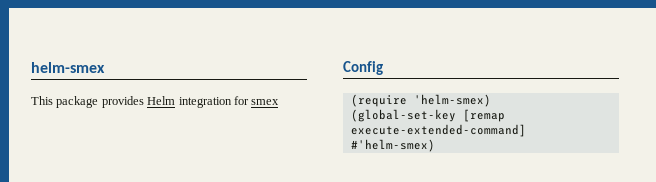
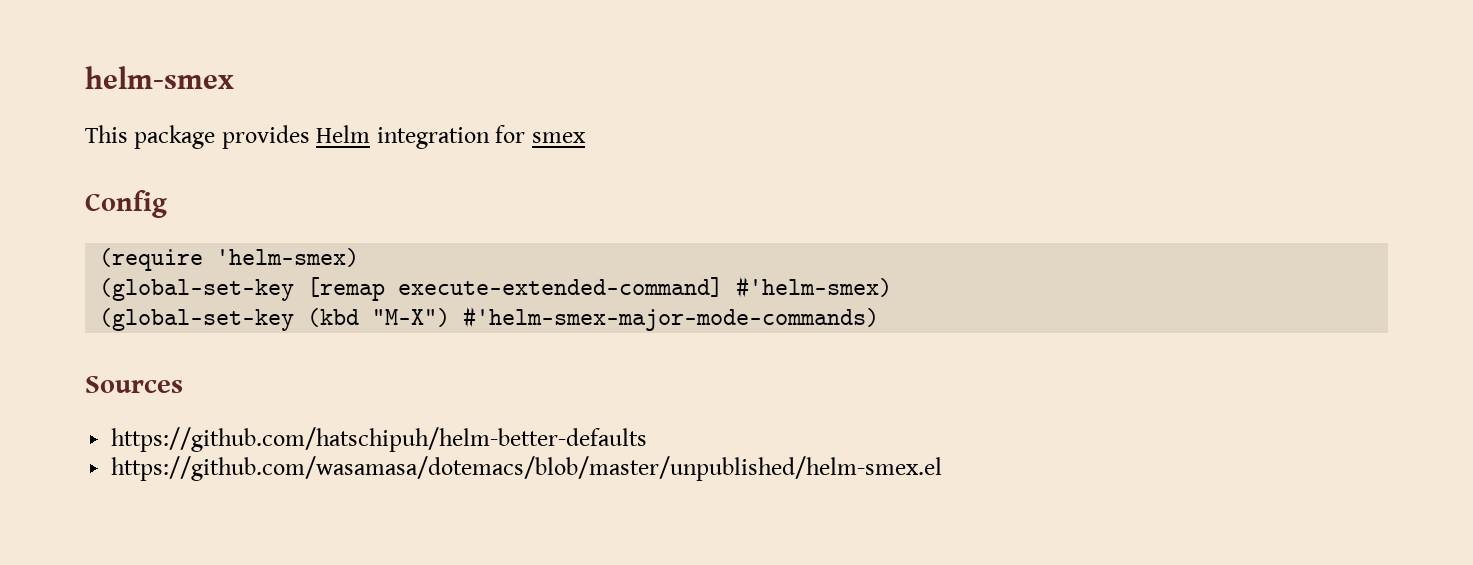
(435, 145) none -> [99,306,880,331] [85,376,183,393] [111,427,648,452] [111,456,943,481] // (global-set-key (kbd "M-X") #'helm-smex-major-mode-commands) // Sources // https://github.com/hatschipuh/helm-better-defaults // https://github.com/wasamasa/dotemacs/blob/master/unpublished/helm-smex.el

